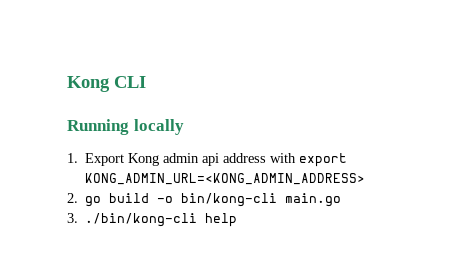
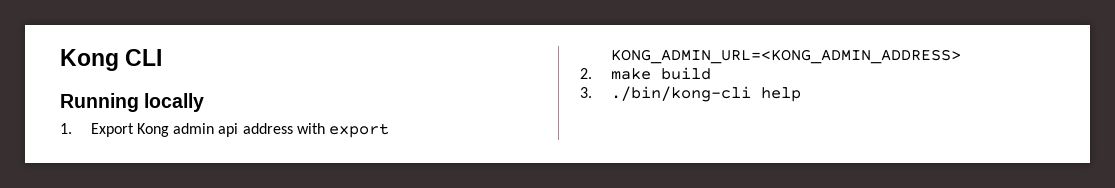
[85,196,102,207] go -> [610,68,651,80] make
[157,193,342,207] -o bin/kong-cli main.go -> (711, 73) none

